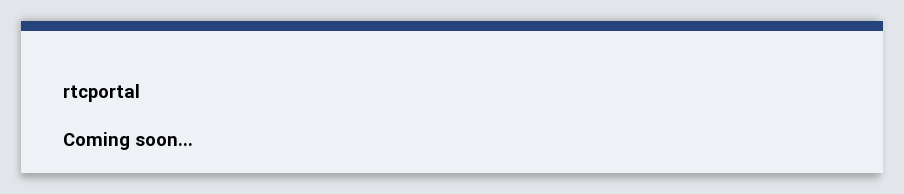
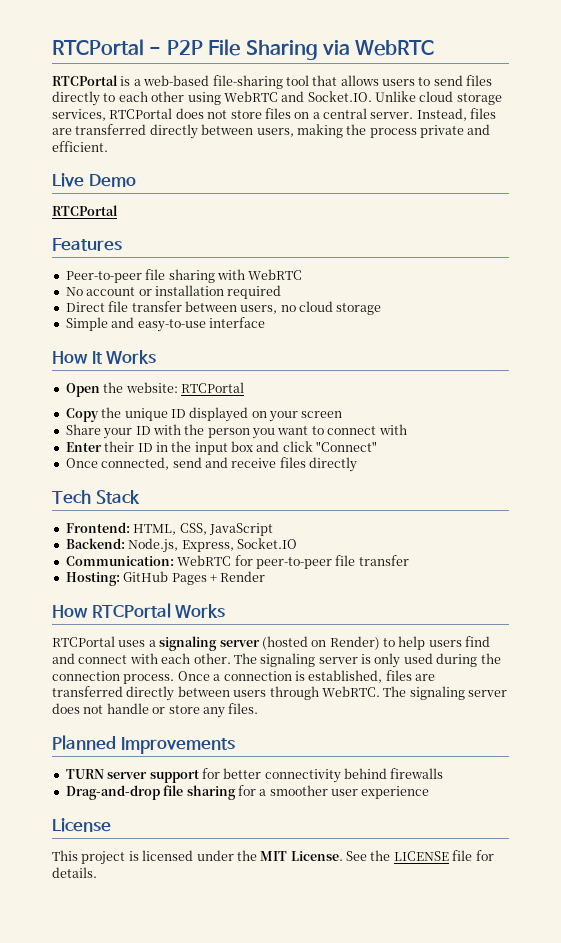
[63,84,140,102] [63,132,193,150] rtcportal // Coming soon... -> [52,39,435,60] [52,75,493,89] [52,91,502,106] [52,108,497,121] [52,124,491,139] [52,141,108,152] [52,173,136,187] [52,205,118,216] [52,238,122,251] [65,269,303,283] [65,285,282,299] [65,301,382,315] [65,317,265,332] [52,350,157,364] [65,382,244,397] [65,407,343,422] [65,424,407,439] [65,441,378,455] [65,457,357,472] [52,490,140,504] [65,522,273,536] [65,538,297,553] [65,555,409,569] [65,571,266,586] [52,603,226,618] [52,636,491,651] [52,653,501,668] [52,670,435,684] [52,686,507,701] [52,703,259,718] [52,735,235,754] [65,768,444,783] [65,785,430,800] [52,818,111,832] [52,850,494,865] [52,867,97,878] RTCPortal - P2P File Sharing via WebRTC // RTCPortal is a web-based file-sharing tool that allows users to send files directly to each other using WebRTC and Socket.IO. Unlike cloud storage services, RTCPortal does not store files on a central server. Instead, files are transferred directly between users, making the process private and efficient. // Live Demo // RTCPortal // Features // Peer-to-peer file sharing with WebRTC // No account or installation required // Direct file transfer between users, no cloud storage // Simple and easy-to-use interface // How It Works // Open the website: RTCPortal // Copy the unique ID displayed on your screen // Share your ID with the person you want to connect with // Enter their ID in the input box and click "Connect" // Once connected, send and receive files directly // Tech Stack // Frontend: HTML, CSS, JavaScript // Backend: Node.js, Express, Socket.IO // Communication: WebRTC for peer-to-peer file transfer // Hosting: GitHub Pages + Render // How RTCPortal Works // RTCPortal uses a signaling server (hosted on Render) to help users find and connect with each other. The signaling server is only used during the connection process. Once a connection is established, files are transferred directly between users through WebRTC. The signaling server does not handle or store any files. // Planned Improvements // TURN server support for better connectivity behind firewalls // Drag-and-drop file sharing for a smoother user experience // License // This project is licensed under the MIT License. See the LICENSE file for details.

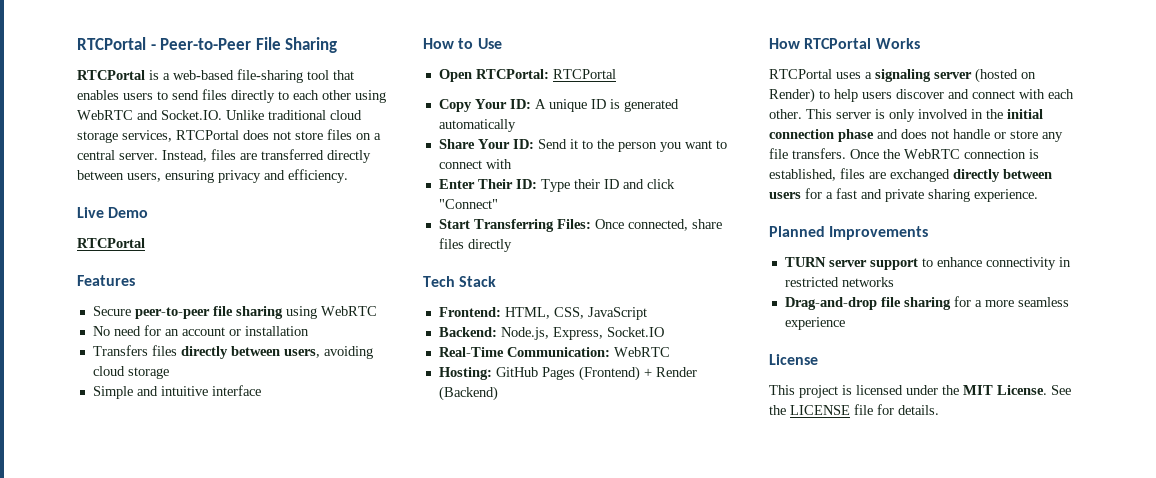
[166,40,203,55] P2P -> [160,38,252,50] Peer-to-Peer
[321,40,435,56] via WebRTC -> (338, 45) none
[340,75,379,86] allows -> [77,90,119,100] enables
(416, 96) none -> [268,110,326,120] traditional
[296,124,491,138] [52,141,108,152] making the process private and efficient. -> [165,169,348,183] ensuring privacy and efficiency.
[65,269,245,283] Peer-to-peer file sharing with -> [92,306,317,319] Secure peer-to-peer file sharing using
(83, 291) none -> [113,325,179,336] need for an
[227,285,282,299] [65,301,296,314] required // Direct file transfer between users, no -> [92,345,373,359] // Transfers files directly between users, avoiding
[137,319,206,332] easy-to-use -> [160,386,208,396] intuitive
[91,350,157,364] It Works -> [458,38,502,49] to Use
[103,382,178,393] the website: -> [475,69,549,79] RTCPortal:
[101,407,343,422] [65,424,181,439] the unique ID displayed on your screen // Share your ID with -> [474,99,679,112] [438,119,516,132] [438,139,593,149] Your ID: A unique ID is generated automatically // Share Your ID: Send it to
[104,441,378,455] [65,457,277,470] their ID in the input box and click "Connect" // Once connected, send and receive -> [477,179,675,192] [438,199,498,209] [438,219,722,232] Their ID: Type their ID and click "Connect" // Start Transferring Files: Once connected, share
(297, 543) none -> [438,347,504,357] Real-Time
[234,555,409,569] for peer-to-peer file transfer -> (670, 352) none
(207, 579) none -> [578,366,640,381] (Frontend)
(266, 576) none -> [438,386,498,401] (Backend)
[465,636,491,647] find -> [896,89,944,99] discover
[233,653,316,667] The signaling -> [806,109,832,119] This
[403,653,501,667] [52,670,435,684] [52,686,507,701] used during the connection process. Once a connection is established, files are transferred directly between users through WebRTC. The signaling server -> [918,109,1043,119] [769,129,898,142] involved in the initial connection phase and
[228,703,259,714] files. -> [769,148,1039,159] [769,168,1052,182] [769,188,1038,202] file transfers. Once the WebRTC connection is established, files are exchanged directly between users for a fast and private sharing experience.
[201,768,444,783] for better connectivity behind firewalls -> [921,257,1071,270] [784,277,894,287] to enhance connectivity in restricted networks
[269,785,358,796] smoother user -> [984,297,1069,307] more seamless

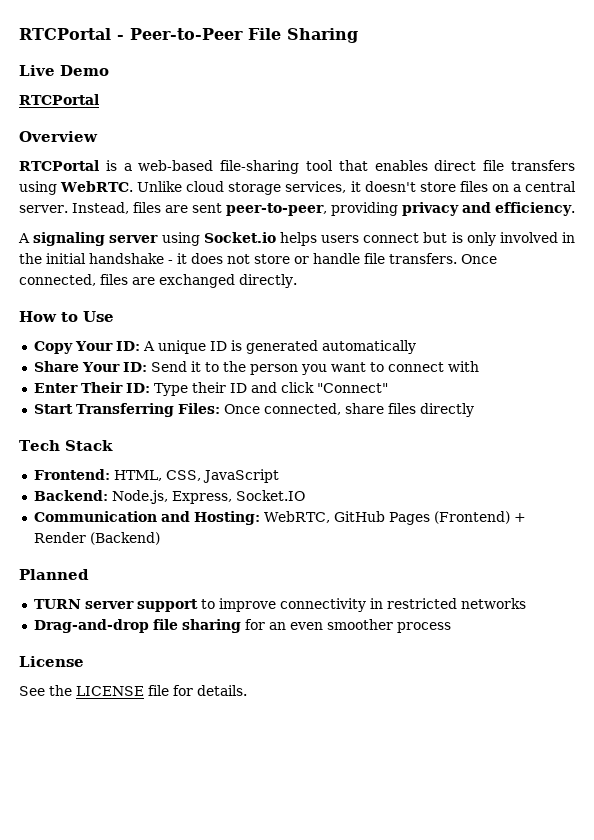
(338, 45) none -> [19,65,109,76] [19,94,99,105] [19,131,98,142] // Live Demo // RTCPortal // Overview
[123,89,386,103] [77,110,362,120] [77,130,291,143] users to send files directly to each other using WebRTC and Socket.IO. Unlike traditional cloud storage services, RTCPortal does not -> [434,160,575,171] [19,181,416,195] direct file transfers using WebRTC. Unlike cloud storage services, it doesn't
[261,149,371,163] [77,169,348,183] [77,207,149,218] [77,238,145,248] [77,275,135,286] [92,306,377,319] [92,325,309,336] [92,345,373,359] [92,366,169,379] [92,385,261,399] transferred directly between users, ensuring privacy and efficiency. // Live Demo // RTCPortal // Features // Secure peer-to-peer file sharing using WebRTC // No need for an account or installation // Transfers files directly between users, avoiding cloud storage // Simple and intuitive interface -> [191,202,575,216] [18,232,576,246] [19,253,497,264] [19,274,297,288] sent peer-to-peer, providing privacy and efficiency. // A signaling server using Socket.io helps users connect but is only involved in the initial handshake - it does not store or handle file transfers. Once connected, files are exchanged directly.
[438,69,616,82] // Open RTCPortal: RTCPortal -> (114, 316) none
[438,347,670,357] [438,367,492,380] Real-Time Communication: WebRTC // Hosting: -> [33,511,330,525] Communication and Hosting: WebRTC,
[769,38,920,49] [769,68,1036,83] [769,88,1074,103] [769,109,1043,122] [769,129,1063,142] [769,148,1039,159] [769,168,1052,182] [769,188,1038,202] // How RTCPortal Works // RTCPortal uses a signaling server (hosted on Render) to help users discover and connect with each other. This server is only involved in the initial connection phase and does not handle or store any file transfers. Once the WebRTC connection is established, files are exchanged directly between users for a fast and private sharing experience. -> (160, 538) none
[829,226,929,240] Improvements -> (89, 574) none
[936,257,982,267] enhance -> [218,598,276,612] improve
[974,297,1069,307] [784,317,845,330] [769,354,818,365] [769,385,1047,398] a more seamless experience // License // This project is licensed under the MIT License. -> [268,619,451,633] [19,656,84,667] an even smoother process // License //

